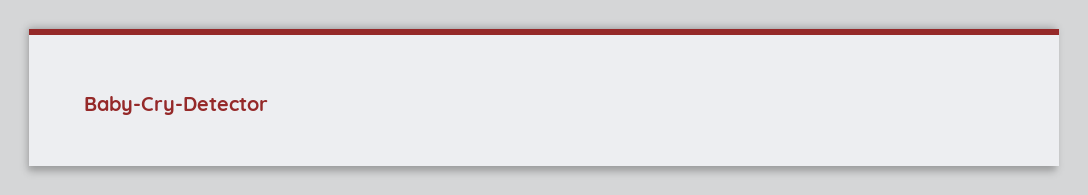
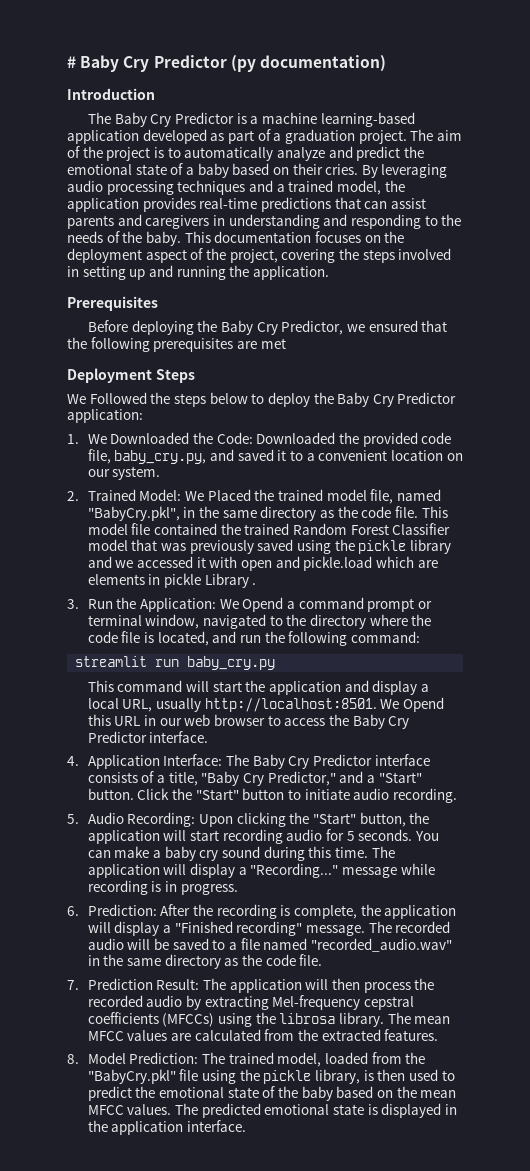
[84,96,268,115] Baby-Cry-Detector -> [67,55,386,72] [67,88,155,100] [88,112,415,127] [67,129,462,144] [67,146,424,161] [67,163,448,178] [67,180,405,195] [67,197,426,212] [67,214,462,229] [67,231,405,246] [67,248,452,263] [67,265,329,280] [67,296,158,311] [88,320,448,335] [67,337,286,352] [67,368,195,383] [67,392,457,407] [67,409,143,423] [67,432,452,447] [87,449,463,464] [87,466,161,480] [67,489,441,504] [87,506,448,521] [87,523,451,535] [87,539,451,554] [87,556,438,571] [87,573,257,588] [67,597,432,612] [87,614,432,629] [87,631,420,646] [75,656,276,670] [87,680,429,695] [87,697,444,712] [87,714,410,729] [87,731,209,743] [67,754,430,769] [87,771,422,786] [87,788,457,803] [67,812,430,827] [87,829,439,844] [87,846,395,861] [87,863,435,878] [87,880,238,895] [67,904,457,919] [87,921,451,936] [87,938,452,952] [87,954,323,969] [67,978,435,993] [87,995,414,1010] [87,1012,451,1027] [87,1029,439,1041] [67,1052,426,1067] [87,1069,455,1084] [87,1086,457,1101] [87,1103,457,1118] [87,1120,247,1135] # Baby Cry Predictor (py documentation) // Introduction // The Baby Cry Predictor is a machine learning-based application developed as part of a graduation project. The aim of the project is to automatically analyze and predict the emotional state of a baby based on their cries. By leveraging audio processing techniques and a trained model, the application provides real-time predictions that can assist parents and caregivers in understanding and responding to the needs of the baby. This documentation focuses on the deployment aspect of the project, covering the steps involved in setting up and running the application. // Prerequisites // Before deploying the Baby Cry Predictor, we ensured that the following prerequisites are met // Deployment Steps // We Followed the steps below to deploy the Baby Cry Predictor application: // 1. We Downloaded the Code: Downloaded the provided code file, baby_cry.py, and saved it to a convenient location on our system. // 2. Trained Model: We Placed the trained model file, named "BabyCry.pkl", in the same directory as the code file. This model file contained the trained Random Forest Classifier model that was previously saved using the pickle library and we accessed it with open and pickle.load which are elements in pickle Library . // 3. Run the Application: We Opend a command prompt or terminal window, navigated to the directory where the code file is located, and run the following command: // streamlit run baby_cry.py // This command will start the application and display a local URL, usually http://localhost:8501. We Opend this URL in our web browser to access the Baby Cry Predictor interface. // 4. Application Interface: The Baby Cry Predictor interface consists of a title, "Baby Cry Predictor," and a "Start" button. Click the "Start" button to initiate audio recording. // 5. Audio Recording: Upon clicking the "Start" button, the application will start recording audio for 5 seconds. You can make a baby cry sound during this time. The application will display a "Recording..." message while recording is in progress. // 6. Prediction: After the recording is complete, the application will display a "Finished recording" message. The recorded audio will be saved to a file named "recorded_audio.wav" in the same directory as the code file. // 7. Prediction Result: The application will then process the recorded audio by extracting Mel-frequency cepstral coefficients (MFCCs) using the librosa library. The mean MFCC values are calculated from the extracted features. // 8. Model Prediction: The trained model, loaded from the "BabyCry.pkl" file using the pickle library, is then used to predict the emotional state of the baby based on the mean MFCC values. The predicted emotional state is displayed in the application interface.

